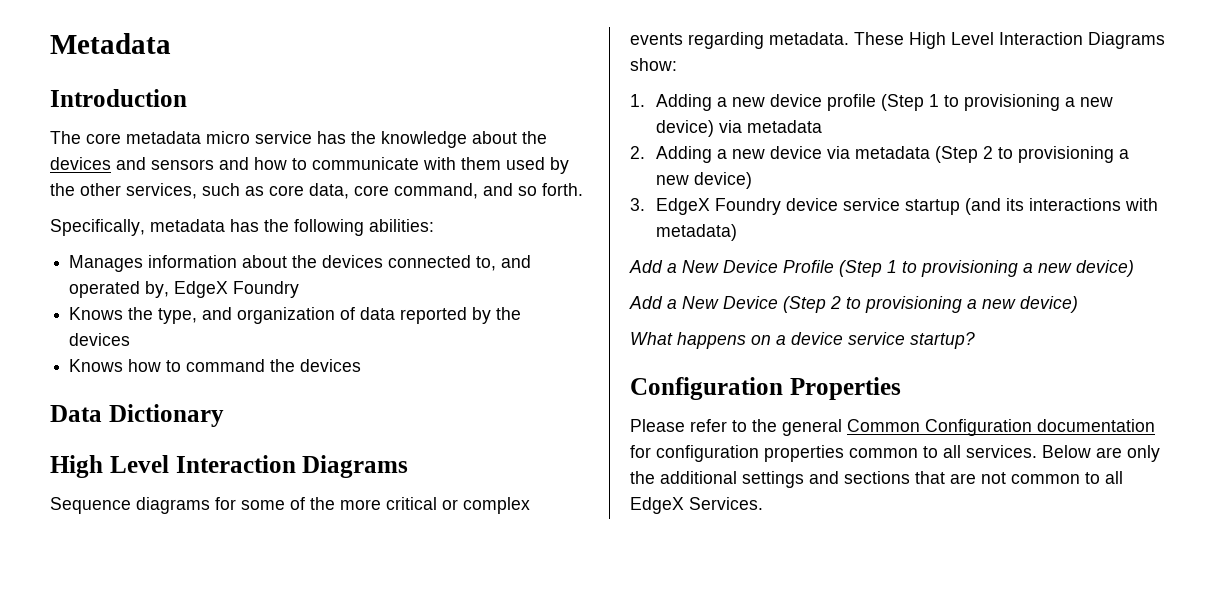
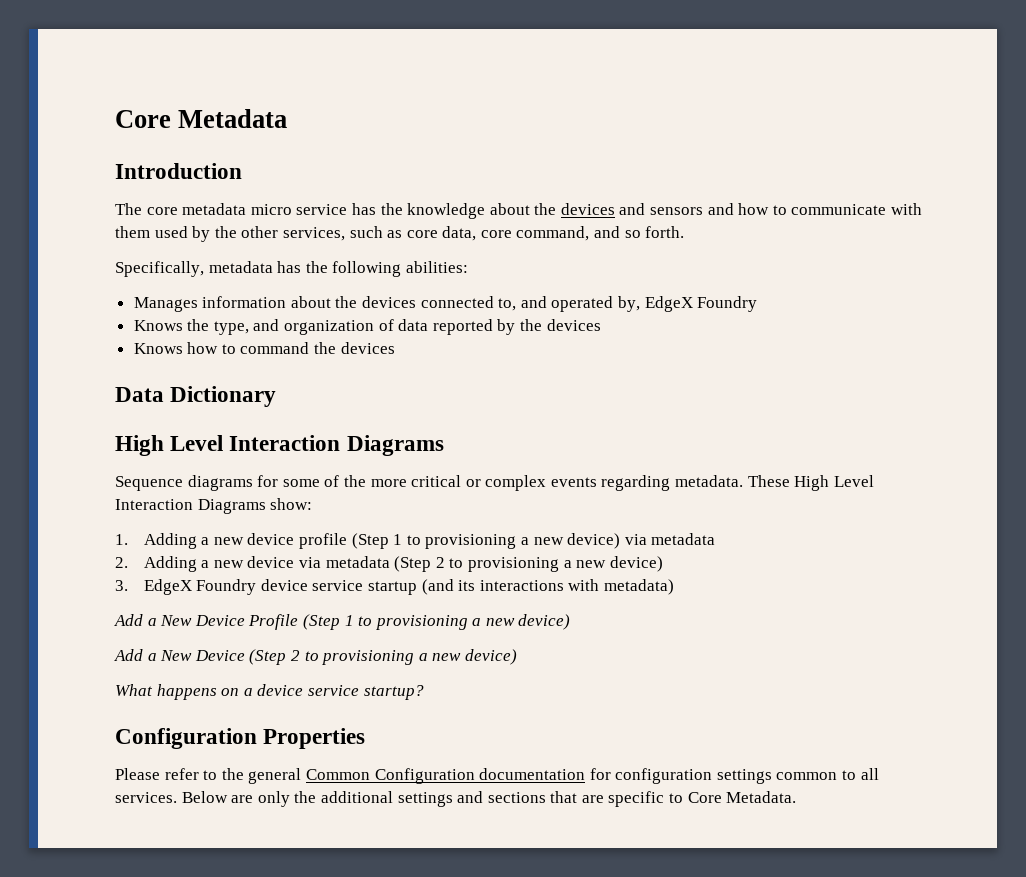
(50, 43) none -> [115,110,171,128] Core
[764,445,844,462] properties -> [716,769,772,784] settings
[981,471,1123,484] [630,497,763,514] not common to all EdgeX Services. -> [608,791,797,807] specific to Core Metadata.

